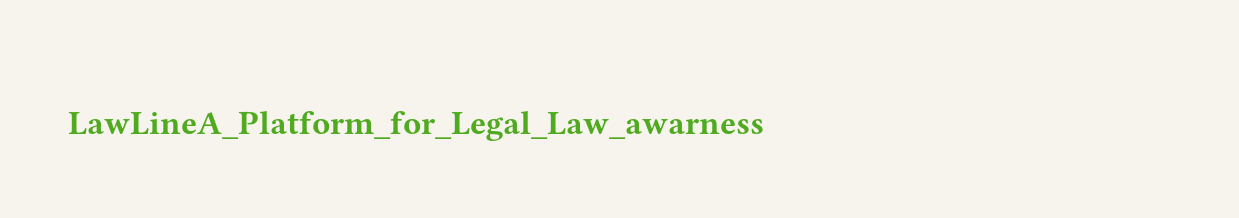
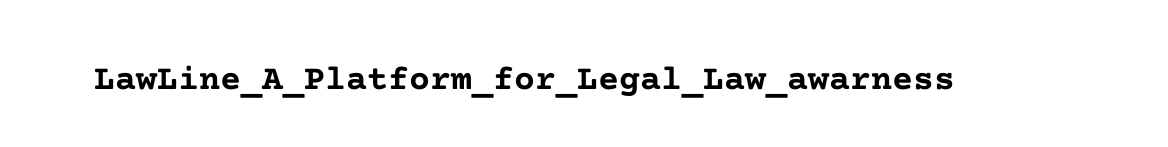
[68,111,764,141] LawLineA_Platform_for_Legal_Law_awarness -> [94,65,955,98] LawLine_A_Platform_for_Legal_Law_awarness

